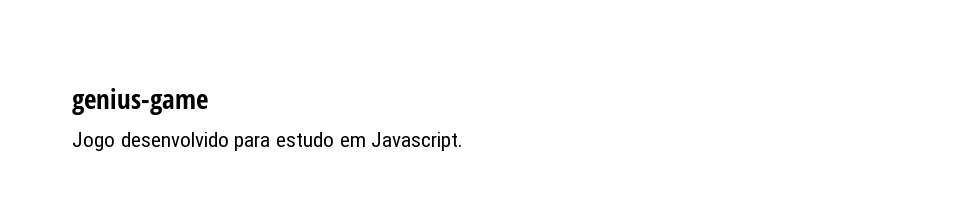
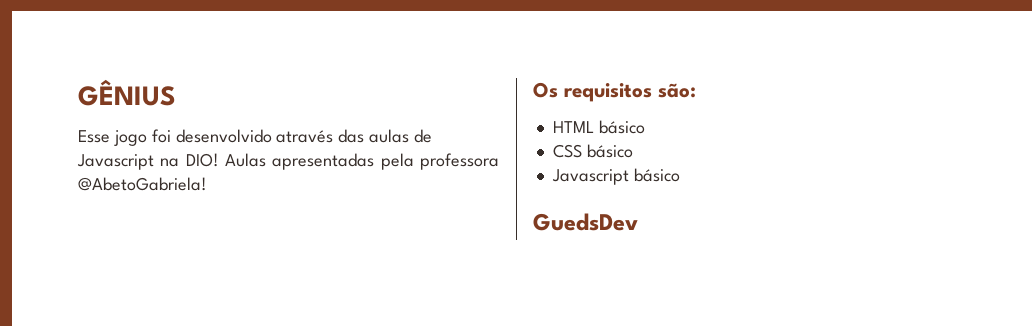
[72,88,208,115] [72,132,464,151] genius-game // Jogo desenvolvido para estudo em Javascript. -> [78,79,176,106] [78,129,433,146] [77,153,499,170] [78,177,207,191] [533,82,696,102] [552,120,645,134] [552,144,633,158] [551,168,680,185] [533,213,638,231] GÊNIUS // Esse jogo foi desenvolvido através das aulas de Javascript na DIO! Aulas apresentadas pela professora @AbetoGabriela! // Os requisitos são: // HTML básico // CSS básico // Javascript básico // GuedsDev

